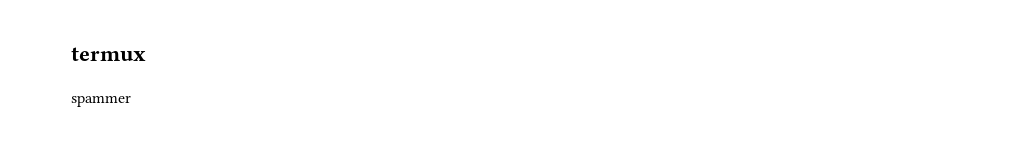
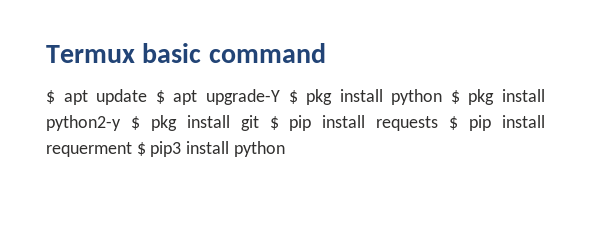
[71,47,146,61] [71,95,131,107] termux // spammer -> [46,43,326,63] [46,89,545,105] [46,115,545,131] [46,141,285,157] Termux basic command // $ apt update $ apt upgrade-Y $ pkg install python $ pkg install python2-y $ pkg install git $ pip install requests $ pip install requerment $ pip3 install python

